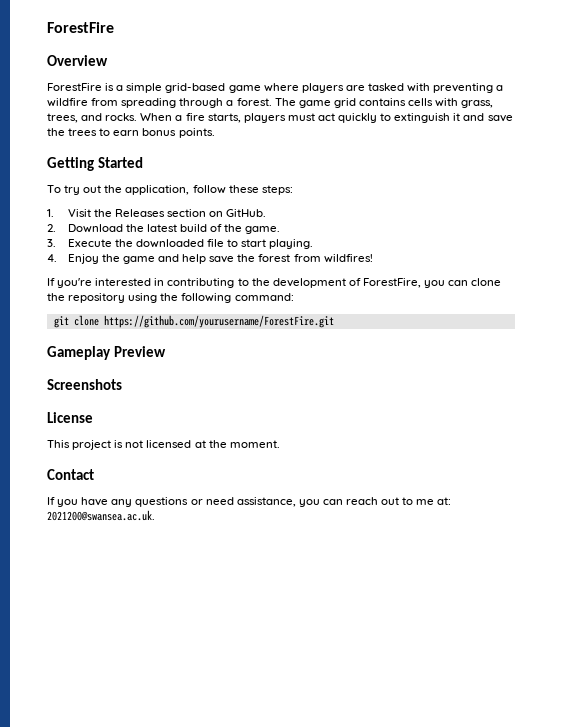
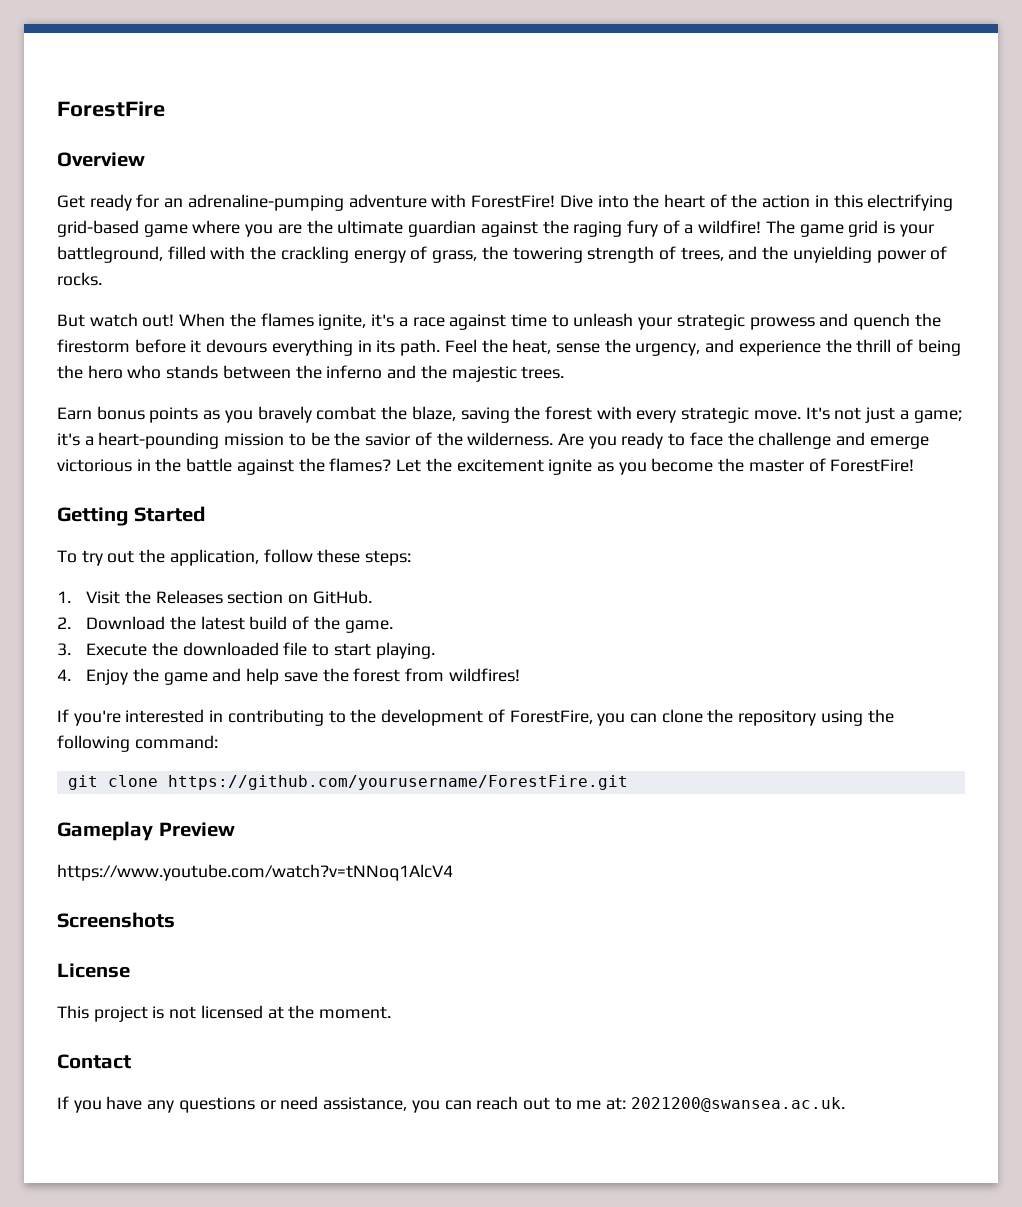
[47,83,504,93] [47,98,494,108] [47,113,513,123] [47,128,215,138] ForestFire is a simple grid-based game where players are tasked with preventing a wildfire from spreading through a forest. The game grid contains cells with grass, trees, and rocks. When a fire starts, players must act quickly to extinguish it and save the trees to earn bonus points. -> [57,194,954,211] [57,220,934,237] [57,246,948,263] [57,272,102,286] [57,313,941,330] [57,339,961,356] [57,365,565,382] [57,406,962,423] [57,432,929,449] [57,458,915,475] Get ready for an adrenaline-pumping adventure with ForestFire! Dive into the heart of the action in this electrifying grid-based game where you are the ultimate guardian against the raging fury of a wildfire! The game grid is your battleground, filled with the crackling energy of grass, the towering strength of trees, and the unyielding power of rocks. // But watch out! When the flames ignite, it's a race against time to unleash your strategic prowess and quench the firestorm before it devours everything in its path. Feel the heat, sense the urgency, and experience the thrill of being the hero who stands between the inferno and the majestic trees. // Earn bonus points as you bravely combat the blaze, saving the forest with every strategic move. It's not just a game; it's a heart-pounding mission to be the savior of the wilderness. Are you ready to face the challenge and emerge victorious in the battle against the flames? Let the excitement ignite as you become the master of ForestFire!
(166, 351) none -> [57,864,453,881] // https://www.youtube.com/watch?v=tNNoq1AlcV4

